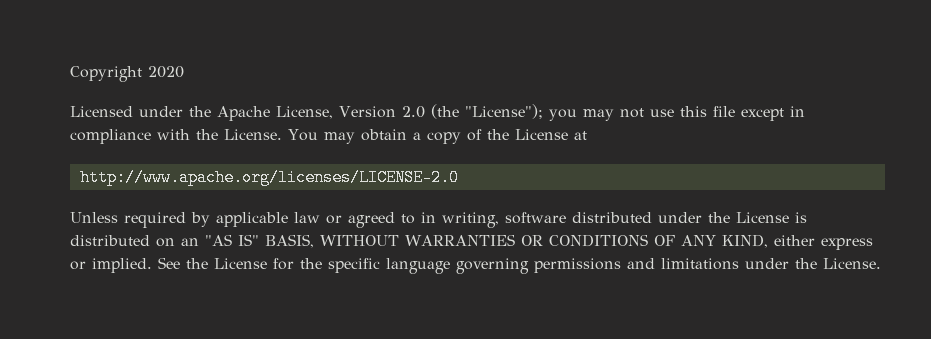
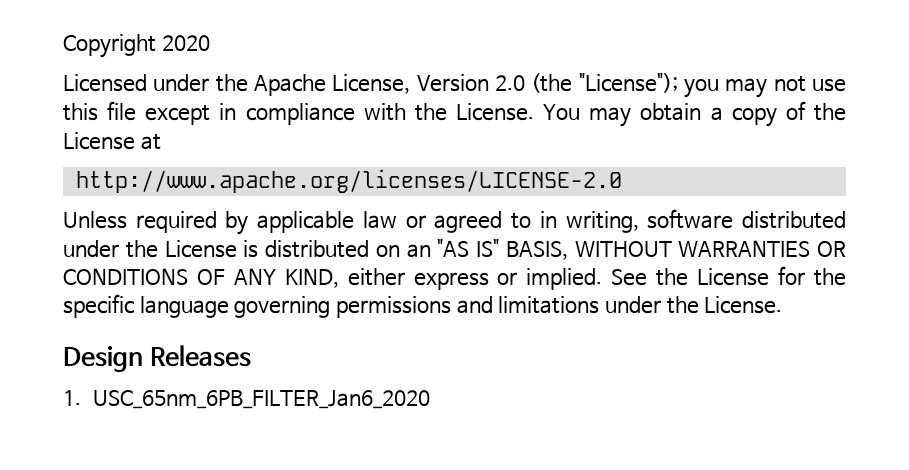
(881, 263) none -> [63,345,251,372] [63,390,431,409] // Design Releases // 1. USC_65nm_6PB_FILTER_Jan6_2020

